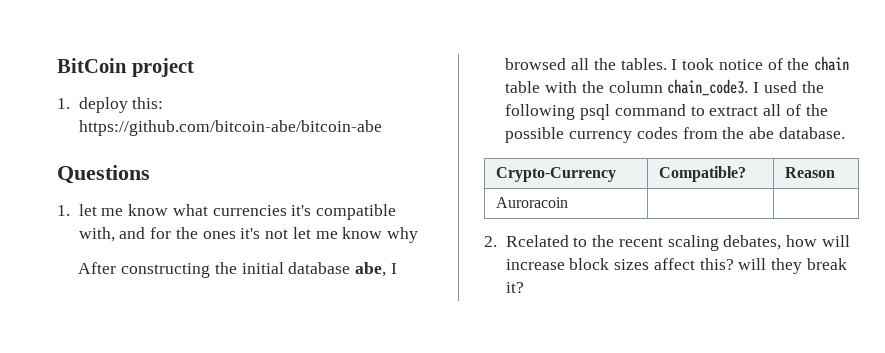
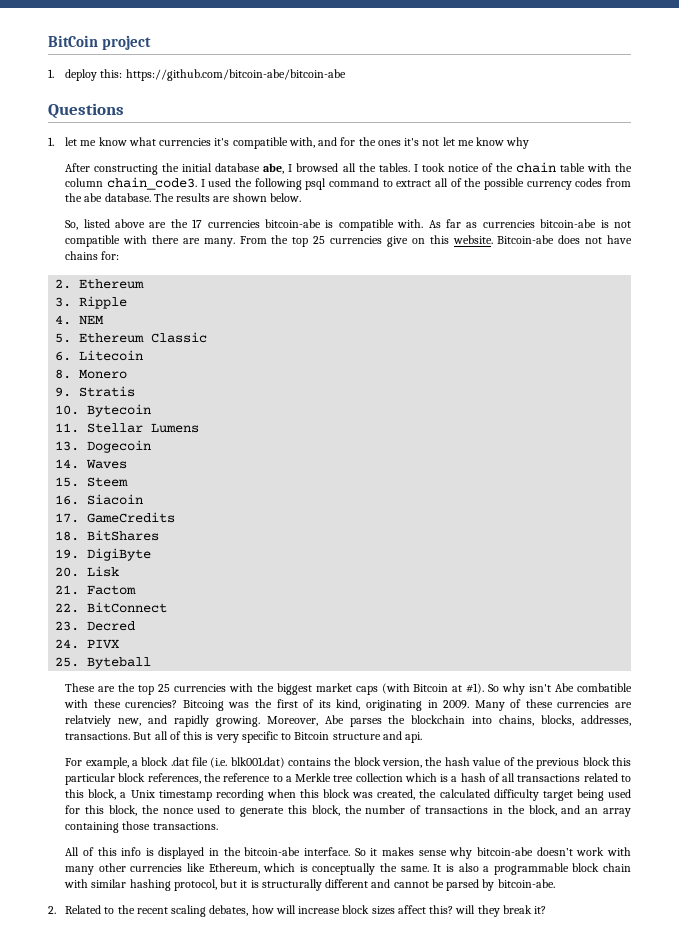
[496,167,617,182] [659,166,747,182] [785,167,836,178] [496,197,569,208] [484,235,569,247] // Crypto-Currency | Compatible? | Reason // Auroracoin | | // 2. Rcelated -> [153,193,301,202] [65,219,631,231] [65,235,632,247] [65,251,120,260] [55,279,145,289] [55,296,128,309] [55,315,105,325] [55,332,208,343] [55,350,144,361] [55,369,128,379] [55,386,136,397] [55,404,152,417] [55,423,200,433] [55,440,152,453] [55,459,128,469] [55,477,129,487] [55,494,144,505] [55,512,176,523] [55,530,160,541] [55,548,152,561] [55,566,120,577] [55,585,137,595] [55,602,168,613] [55,621,136,631] [55,639,121,649] [55,657,152,669] [65,683,632,695] [64,699,632,711] [65,715,631,727] [65,731,423,743] [65,757,631,769] [65,773,632,785] [65,789,631,801] [65,805,631,817] [65,821,218,833] [65,847,631,859] [65,863,631,875] [64,879,555,891] [48,905,102,914] The results are shown below. // So, listed above are the 17 currencies bitcoin-abe is compatible with. As far as currencies bitcoin-abe is not compatible with there are many. From the top 25 currencies give on this website. Bitcoin-abe does not have chains for: // 2. Ethereum // 3. Ripple // 4. NEM // 5. Ethereum Classic // 6. Litecoin // 8. Monero // 9. Stratis // 10. Bytecoin // 11. Stellar Lumens // 13. Dogecoin // 14. Waves // 15. Steem // 16. Siacoin // 17. GameCredits // 18. BitShares // 19. DigiByte // 20. Lisk // 21. Factom // 22. BitConnect // 23. Decred // 24. PIVX // 25. Byteball // These are the top 25 currencies with the biggest market caps (with Bitcoin at #1). So why isn't Abe combatible with these curencies? Bitcoing was the first of its kind, originating in 2009. Many of these currencies are relatviely new, and rapidly growing. Moreover, Abe parses the blockchain into chains, blocks, addresses, transactions. But all of this is very specific to Bitcoin structure and api. // For example, a block .dat file (i.e. blk001.dat) contains the block version, the hash value of the previous block this particular block references, the reference to a Merkle tree collection which is a hash of all transactions related to this block, a Unix timestamp recording when this block was created, the calculated difficulty target being used for this block, the nonce used to generate this block, the number of transactions in the block, and an array containing those transactions. // All of this info is displayed in the bitcoin-abe interface. So it makes sense why bitcoin-abe doesn’t work with many other currencies like Ethereum, which is conceptually the same. It is also a programmable block chain with similar hashing protocol, but it is structurally different and cannot be parsed by bitcoin-abe. // 2. Related

